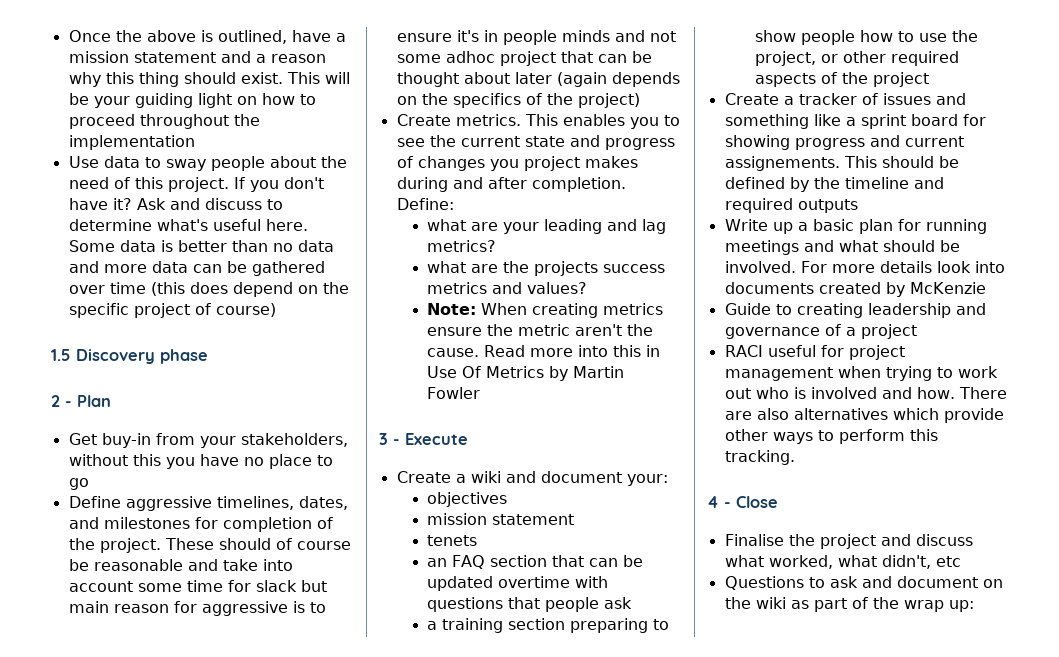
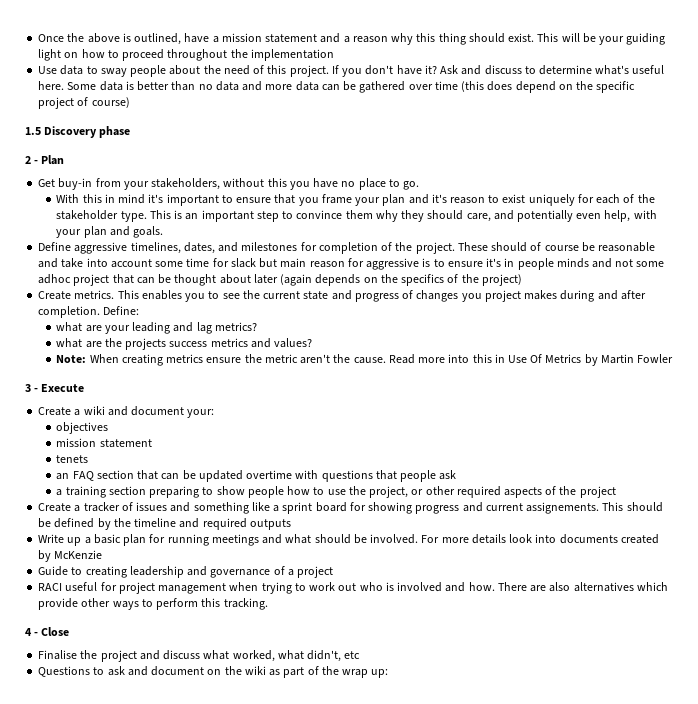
[68,478,89,490] go -> [403,181,420,190] [56,194,655,206] [56,210,657,222] [56,226,164,238] go. // With this in mind it's important to ensure that you frame your plan and it's reason to exist uniquely for each of the stakeholder type. This is an important step to convince them why they should care, and potentially even help, with your plan and goals.

